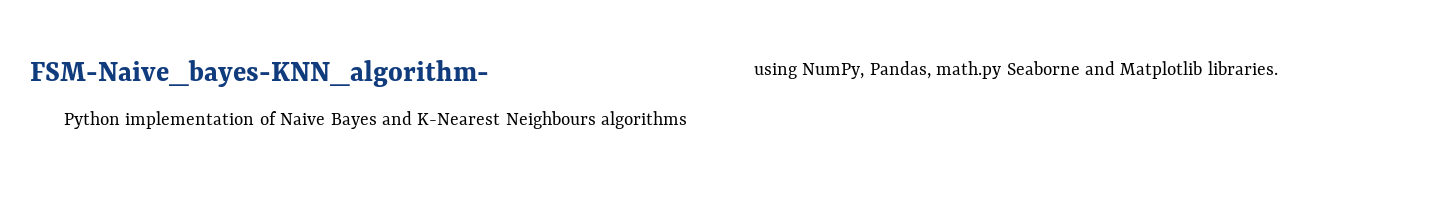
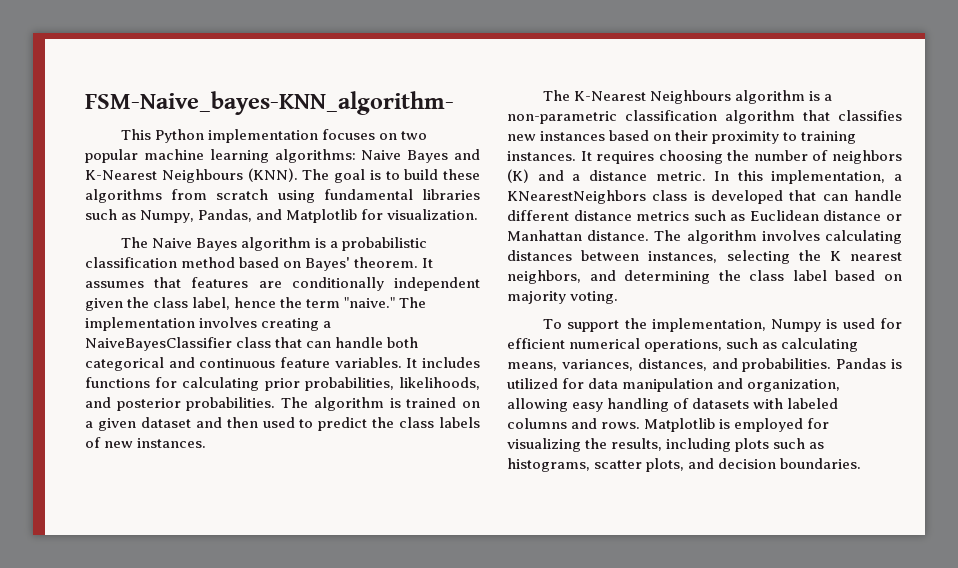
(489, 73) none -> [121,129,152,140] This
[259,111,277,125] of -> [322,129,428,140] [85,149,356,163] focuses on two popular machine learning algorithms:
[601,111,688,129] [754,61,1278,79] algorithms using NumPy, Pandas, math.py Seaborne and Matplotlib libraries. -> [247,168,480,183] [85,189,480,203] [85,209,479,223] [121,237,428,251] [85,257,434,271] [85,277,480,291] [85,297,427,311] [85,317,332,331] [85,337,419,351] [85,357,480,371] [85,377,480,391] [85,397,481,411] [85,417,480,431] [85,437,207,448] [543,90,833,104] [507,110,902,124] [507,130,857,144] [507,150,902,164] [507,169,902,184] [507,190,902,204] [507,210,902,221] [507,230,902,244] [507,250,902,264] [507,270,902,284] [507,291,619,304] [543,318,902,332] [507,338,859,352] [507,358,902,372] [507,378,841,392] [507,398,839,412] [507,418,830,432] [507,438,825,452] [507,458,862,472] (KNN). The goal is to build these algorithms from scratch using fundamental libraries such as Numpy, Pandas, and Matplotlib for visualization. // The Naive Bayes algorithm is a probabilistic classification method based on Bayes' theorem. It assumes that features are conditionally independent given the class label, hence the term "naive." The implementation involves creating a NaiveBayesClassifier class that can handle both categorical and continuous feature variables. It includes functions for calculating prior probabilities, likelihoods, and posterior probabilities. The algorithm is trained on a given dataset and then used to predict the class labels of new instances. // The K-Nearest Neighbours algorithm is a non-parametric classification algorithm that classifies new instances based on their proximity to training instances. It requires choosing the number of neighbors (K) and a distance metric. In this implementation, a KNearestNeighbors class is developed that can handle different distance metrics such as Euclidean distance or Manhattan distance. The algorithm involves calculating distances between instances, selecting the K nearest neighbors, and determining the class label based on majority voting. // To support the implementation, Numpy is used for efficient numerical operations, such as calculating means, variances, distances, and probabilities. Pandas is utilized for data manipulation and organization, allowing easy handling of datasets with labeled columns and rows. Matplotlib is employed for visualizing the results, including plots such as histograms, scatter plots, and decision boundaries.

